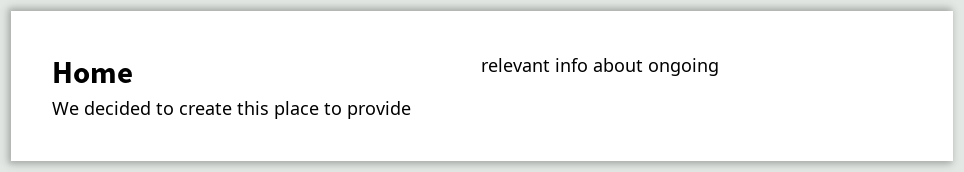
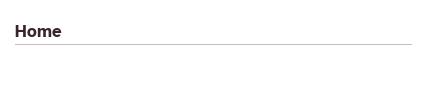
[52,101,411,119] [481,58,719,76] // We decided to create this place to provide relevant info about ongoing -> (62, 31) none

